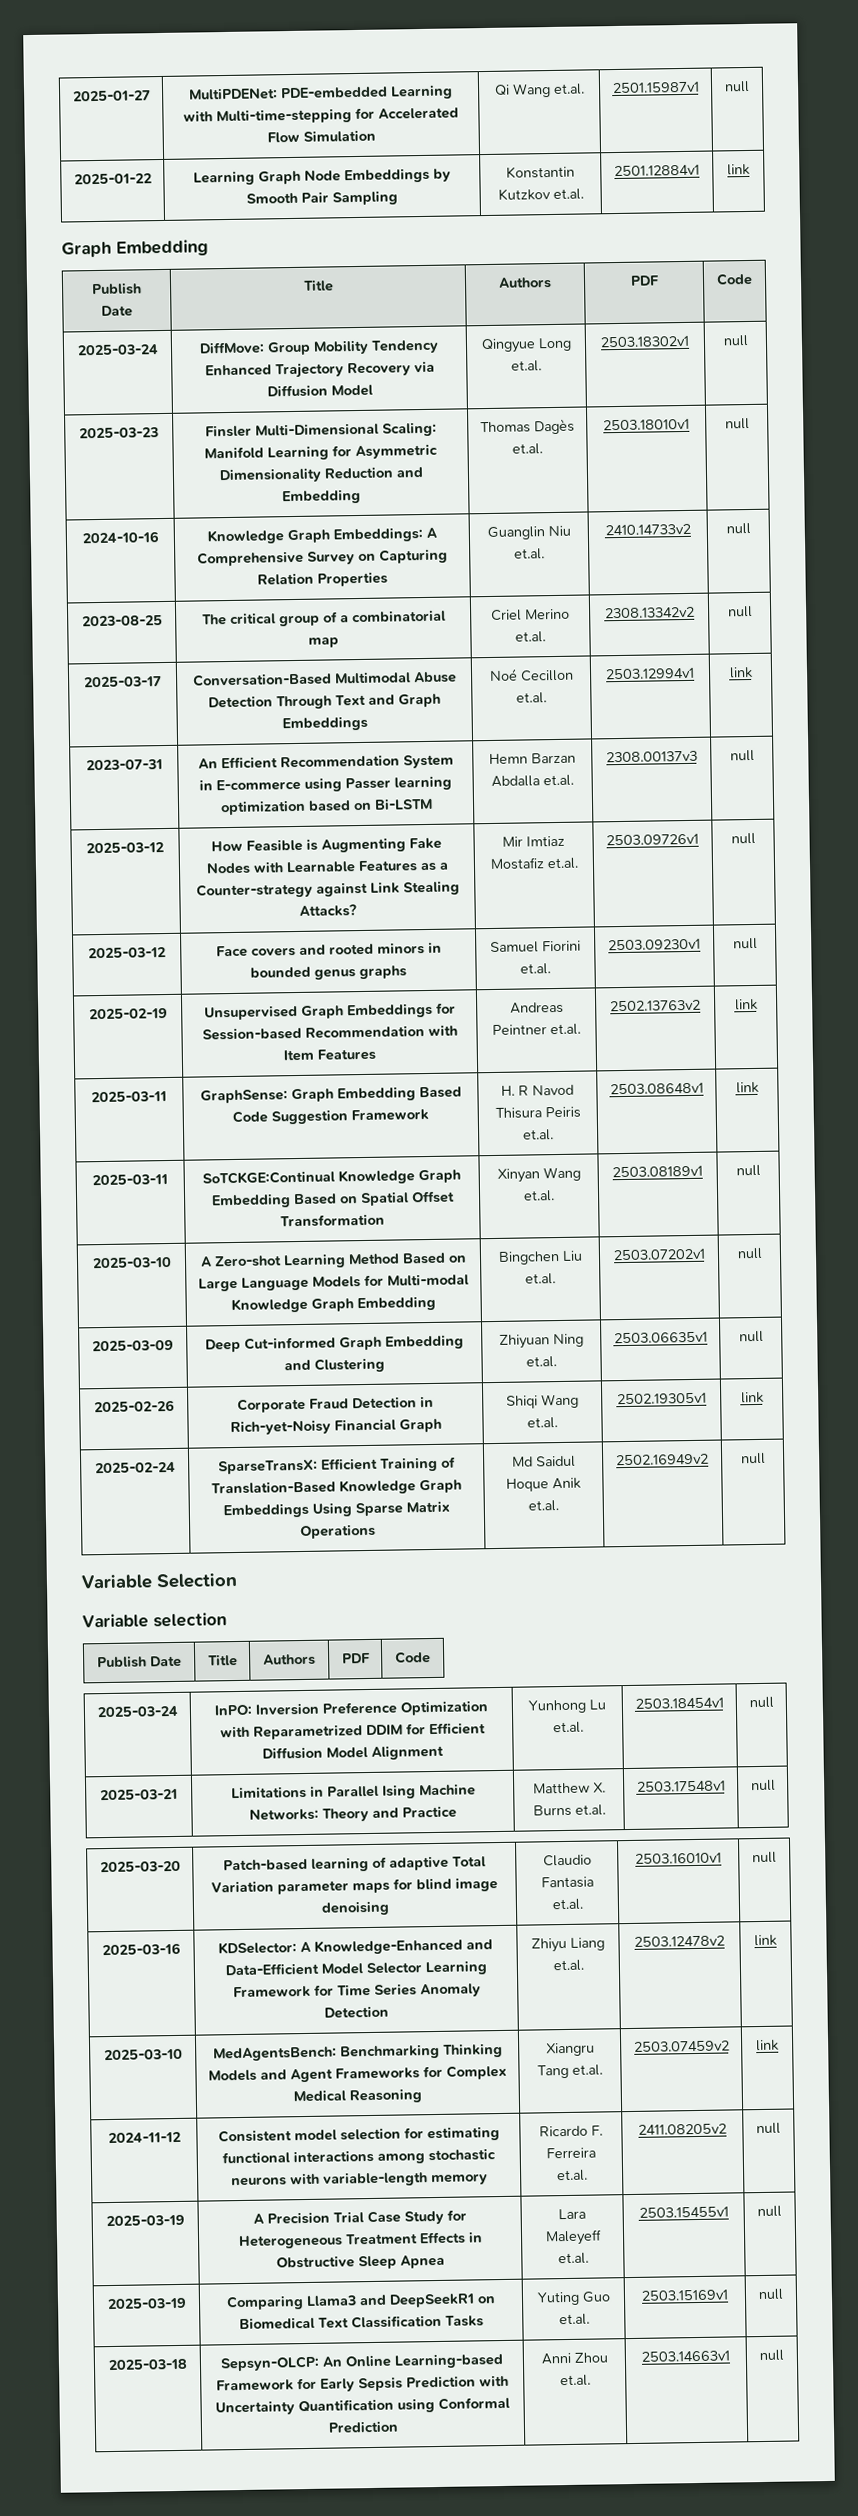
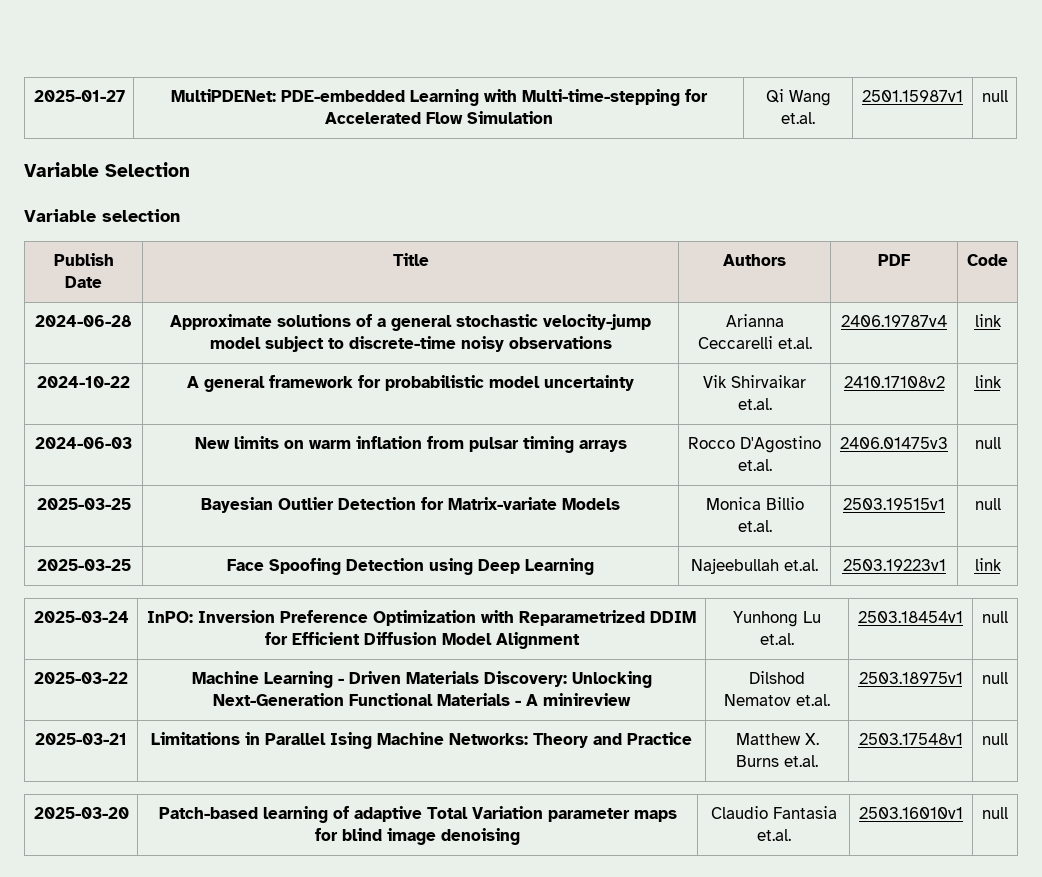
[73,173,152,185] [193,167,451,186] [246,190,398,206] [506,165,575,179] [497,188,584,201] [614,164,700,177] [727,163,750,176] [61,239,209,258] [91,282,142,296] [101,305,133,317] [302,279,334,292] [498,277,552,289] [629,275,659,286] [716,272,753,286] [76,344,159,356] [199,339,439,356] [204,360,435,379] [266,384,373,398] [480,337,572,354] [511,360,542,372] [600,335,690,348] [722,334,749,347] [79,427,159,439] [204,421,437,438] [204,443,438,461] [218,466,424,484] [282,488,361,505] [480,418,575,435] [512,443,543,455] [603,418,690,431] [724,417,750,430] [81,531,159,544] [206,527,437,545] [197,548,448,567] [257,571,388,587] [486,525,571,541] [514,548,545,560] [604,523,691,536] [725,522,751,535] [81,615,163,627] [201,609,446,627] [308,637,339,648] [491,608,570,621] [515,631,546,643] [604,606,695,619] [727,605,753,618] [84,676,162,688] [192,671,457,687] [208,693,441,710] [281,715,368,732] [488,668,574,682] [516,692,547,704] [605,667,695,680] [728,666,753,679] [85,759,163,771] [197,754,454,770] [199,775,452,792] [219,797,433,816] [489,752,576,765] [491,774,574,787] [605,750,698,763] [729,749,755,762] [86,842,164,854] [211,837,442,853] [205,860,449,875] [195,880,460,899] [298,904,357,917] [502,835,565,847] [489,857,579,871] [606,833,699,846] [730,832,756,845] [88,947,166,959] [215,941,442,958] [250,965,407,980] [490,940,581,954] [520,963,551,975] [608,938,701,951] [732,937,758,950] [88,1007,168,1020] [203,1002,456,1021] [201,1024,458,1041] [283,1048,376,1062] [509,1001,564,1014] [492,1023,581,1036] [610,999,701,1012] [734,998,758,1011] [91,1091,167,1103] [199,1086,462,1104] [232,1108,429,1125] [501,1084,574,1096] [494,1106,581,1119] [523,1129,554,1141] [609,1082,704,1095] [735,1081,759,1094] [92,1174,168,1186] [202,1169,461,1185] [210,1190,455,1209] [280,1213,385,1228] [496,1166,581,1183] [523,1190,555,1202] [612,1165,703,1178] [735,1164,761,1177] [91,1256,172,1269] [199,1252,467,1269] [198,1273,469,1292] [231,1295,436,1314] [497,1250,583,1265] [525,1273,556,1285] [612,1248,706,1261] [736,1247,763,1260] [92,1339,174,1352] [205,1334,464,1353] [284,1357,385,1373] [499,1333,584,1349] [526,1356,557,1368] [613,1331,708,1344] [738,1330,764,1343] [93,1399,175,1413] [237,1395,434,1413] [229,1418,442,1436] [506,1393,579,1409] [527,1417,558,1429] [616,1392,707,1405] [740,1391,764,1404] [94,1461,176,1474] [218,1456,456,1475] [211,1479,462,1495] [223,1500,450,1519] [299,1523,376,1540] [511,1455,576,1468] [506,1477,581,1492] [528,1500,559,1512] [616,1453,709,1466] [740,1452,766,1465] // 2025-01-22 | Learning Graph Node Embeddings by Smooth Pair Sampling | Konstantin Kutzkov et.al. | 2501.12884v1 | link // Graph Embedding // Publish Date | Title | Authors | PDF | Code // 2025-03-24 | DiffMove: Group Mobility Tendency Enhanced Trajectory Recovery via Diffusion Model | Qingyue Long et.al. | 2503.18302v1 | null // 2025-03-23 | Finsler Multi-Dimensional Scaling: Manifold Learning for Asymmetric Dimensionality Reduction and Embedding | Thomas Dagès et.al. | 2503.18010v1 | null // 2024-10-16 | Knowledge Graph Embeddings: A Comprehensive Survey on Capturing Relation Properties | Guanglin Niu et.al. | 2410.14733v2 | null // 2023-08-25 | The critical group of a combinatorial map | Criel Merino et.al. | 2308.13342v2 | null // 2025-03-17 | Conversation-Based Multimodal Abuse Detection Through Text and Graph Embeddings | Noé Cecillon et.al. | 2503.12994v1 | link // 2023-07-31 | An Efficient Recommendation System in E-commerce using Passer learning optimization based on Bi-LSTM | Hemn Barzan Abdalla et.al. | 2308.00137v3 | null // 2025-03-12 | How Feasible is Augmenting Fake Nodes with Learnable Features as a Counter-strategy against Link Stealing Attacks? | Mir Imtiaz Mostafiz et.al. | 2503.09726v1 | null // 2025-03-12 | Face covers and rooted minors in bounded genus graphs | Samuel Fiorini et.al. | 2503.09230v1 | null // 2025-02-19 | Unsupervised Graph Embeddings for Session-based Recommendation with Item Features | Andreas Peintner et.al. | 2502.13763v2 | link // 2025-03-11 | GraphSense: Graph Embedding Based Code Suggestion Framework | H. R Navod Thisura Peiris et.al. | 2503.08648v1 | link // 2025-03-11 | SoTCKGE:Continual Knowledge Graph Embedding Based on Spatial Offset Transformation | Xinyan Wang et.al. | 2503.08189v1 | null // 2025-03-10 | A Zero-shot Learning Method Based on Large Language Models for Multi-modal Knowledge Graph Embedding | Bingchen Liu et.al. | 2503.07202v1 | null // 2025-03-09 | Deep Cut-informed Graph Embedding and Clustering | Zhiyuan Ning et.al. | 2503.06635v1 | null // 2025-02-26 | Corporate Fraud Detection in Rich-yet-Noisy Financial Graph | Shiqi Wang et.al. | 2502.19305v1 | link // 2025-02-24 | SparseTransX: Efficient Training of Translation-Based Knowledge Graph Embeddings Using Sparse Matrix Operations | Md Saidul Hoque Anik et.al. | 2502.16949v2 | null -> (1008, 96) none
(431, 1657) none -> [35,315,132,327] [170,314,651,331] [209,336,612,352] [725,314,784,327] [697,336,812,349] [841,315,947,327] [974,314,1002,327] [37,376,130,388] [187,375,634,392] [703,375,806,388] [737,398,772,410] [843,376,945,388] [974,375,1002,388] [35,437,132,449] [194,436,627,453] [688,436,821,453] [737,459,772,471] [840,437,948,449] [974,437,1001,449] [36,498,131,510] [201,497,620,513] [705,497,804,510] [737,520,772,532] [843,498,945,510] [974,498,1001,510] [36,559,131,571] [227,558,594,575] [691,558,818,574] [842,559,946,571] [974,558,1002,571] // 2024-06-28 | Approximate solutions of a general stochastic velocity-jump model subject to discrete-time noisy observations | Arianna Ceccarelli et.al. | 2406.19787v4 | link // 2024-10-22 | A general framework for probabilistic model uncertainty | Vik Shirvaikar et.al. | 2410.17108v2 | link // 2024-06-03 | New limits on warm inflation from pulsar timing arrays | Rocco D'Agostino et.al. | 2406.01475v3 | null // 2025-03-25 | Bayesian Outlier Detection for Matrix-variate Models | Monica Billio et.al. | 2503.19515v1 | null // 2025-03-25 | Face Spoofing Detection using Deep Learning | Najeebullah et.al. | 2503.19223v1 | link
(774, 1702) none -> [34,672,128,684] [191,671,652,688] [213,693,631,706] [749,671,805,684] [724,694,830,706] [858,672,963,684] [982,672,1008,684] // 2025-03-22 | Machine Learning - Driven Materials Discovery: Unlocking Next-Generation Functional Materials - A minireview | Dilshod Nematov et.al. | 2503.18975v1 | null
[101,1942,181,1956] [218,1938,493,1955] [224,1960,488,1977] [232,1983,481,1999] [324,2005,389,2019] [531,1937,605,1953] [552,1959,584,1972] [634,1935,725,1947] [754,1934,777,1947] [103,2048,183,2061] [212,2042,503,2062] [208,2064,507,2083] [293,2088,422,2104] [545,2042,595,2057] [537,2064,603,2079] [633,2040,730,2052] [756,2039,779,2052] [107,2131,181,2144] [217,2126,500,2143] [222,2148,496,2164] [231,2171,488,2187] [539,2125,603,2137] [546,2147,596,2159] [556,2169,588,2182] [638,2123,727,2135] [756,2122,781,2135] [105,2214,185,2227] [252,2209,467,2225] [237,2231,483,2250] [276,2254,445,2270] [558,2208,586,2220] [544,2229,602,2246] [557,2252,589,2265] [638,2206,729,2218] [757,2205,782,2218] [106,2297,187,2310] [226,2293,496,2311] [239,2314,484,2331] [536,2291,611,2306] [558,2313,590,2326] [641,2289,729,2301] [758,2288,784,2301] [107,2358,188,2371] [220,2352,504,2372] [216,2374,509,2392] [215,2396,510,2416] [327,2420,399,2434] [540,2352,608,2365] [559,2374,591,2387] [641,2350,730,2362] [759,2349,784,2362] // 2025-03-16 | KDSelector: A Knowledge-Enhanced and Data-Efficient Model Selector Learning Framework for Time Series Anomaly Detection | Zhiyu Liang et.al. | 2503.12478v2 | link // 2025-03-10 | MedAgentsBench: Benchmarking Thinking Models and Agent Frameworks for Complex Medical Reasoning | Xiangru Tang et.al. | 2503.07459v2 | link // 2024-11-12 | Consistent model selection for estimating functional interactions among stochastic neurons with variable-length memory | Ricardo F. Ferreira et.al. | 2411.08205v2 | null // 2025-03-19 | A Precision Trial Case Study for Heterogeneous Treatment Effects in Obstructive Sleep Apnea | Lara Maleyeff et.al. | 2503.15455v1 | null // 2025-03-19 | Comparing Llama3 and DeepSeekR1 on Biomedical Text Classification Tasks | Yuting Guo et.al. | 2503.15169v1 | null // 2025-03-18 | Sepsyn-OLCP: An Online Learning-based Framework for Early Sepsis Prediction with Uncertainty Quantification using Conformal Prediction | Anni Zhou et.al. | 2503.14663v1 | null -> (1008, 813) none

